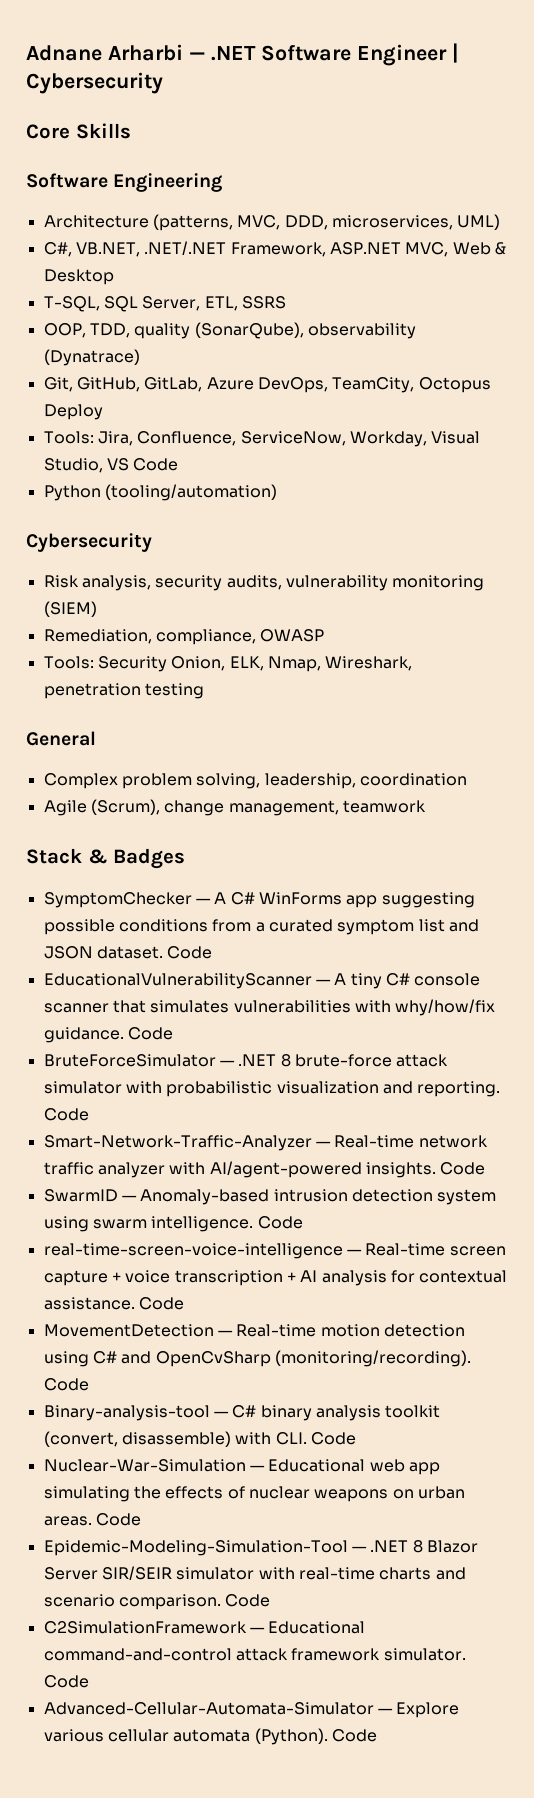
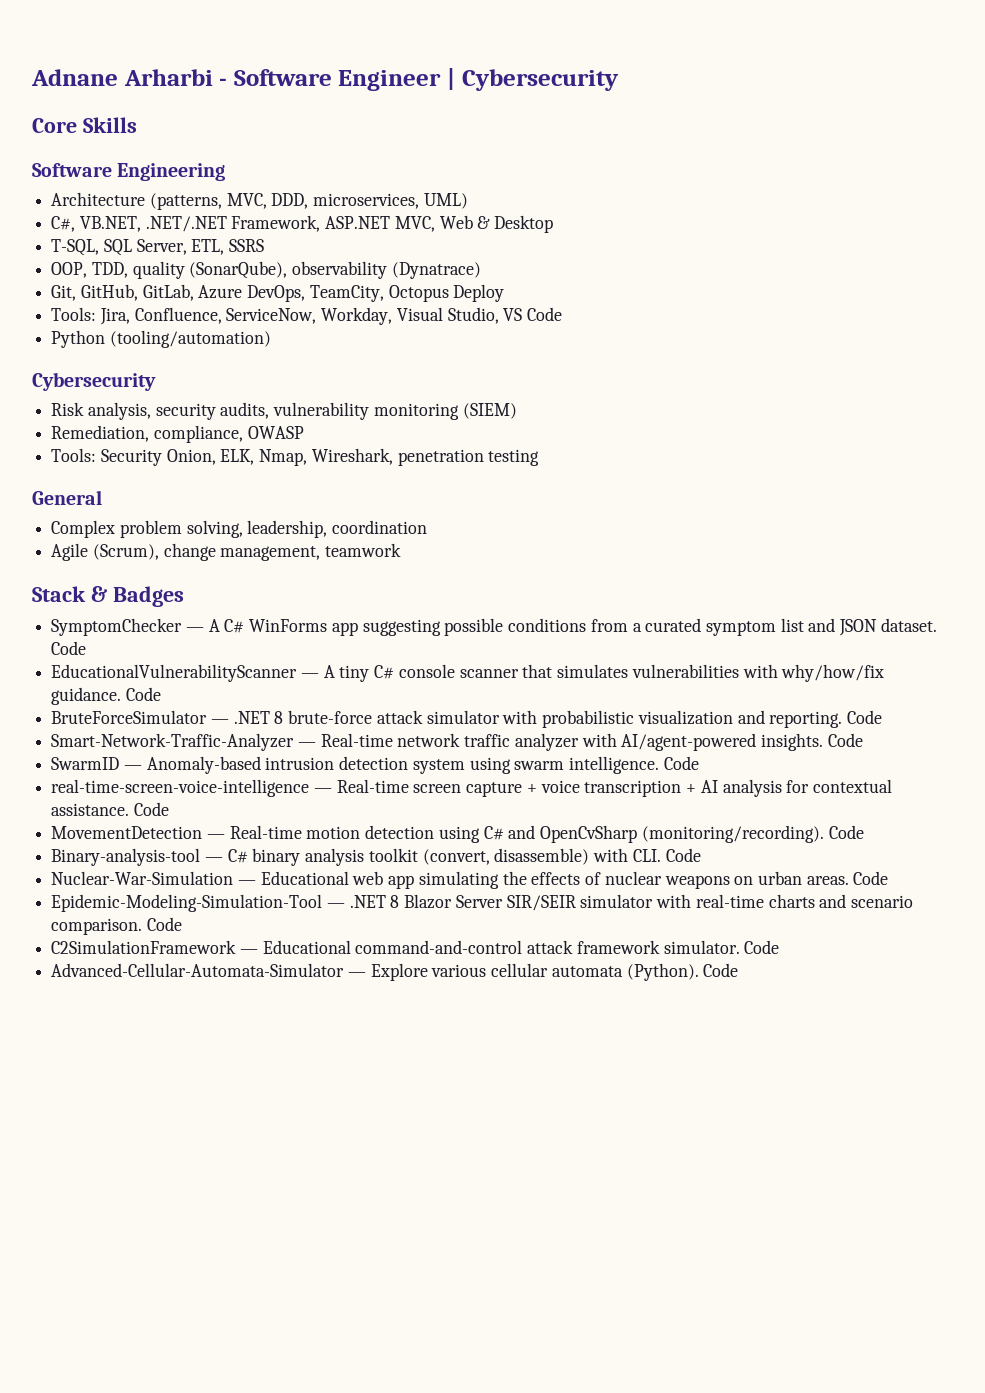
[188,46,257,61] — .NET -> [219,78,228,86] -

